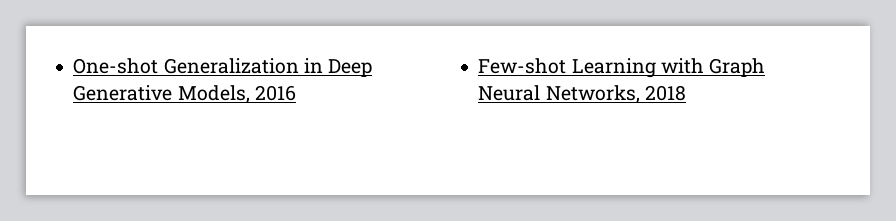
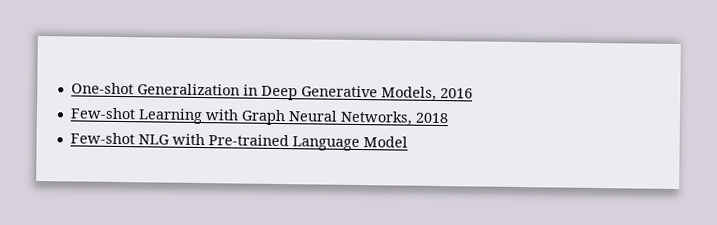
(686, 93) none -> [69,132,408,152] // Few-shot NLG with Pre-trained Language Model

